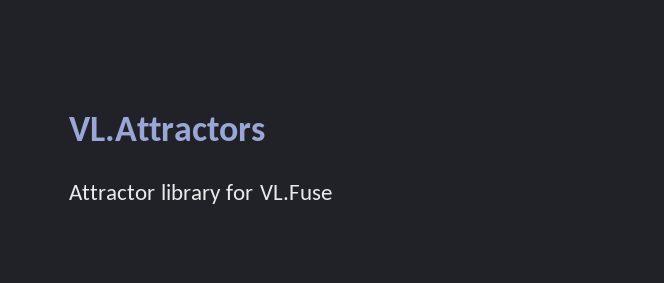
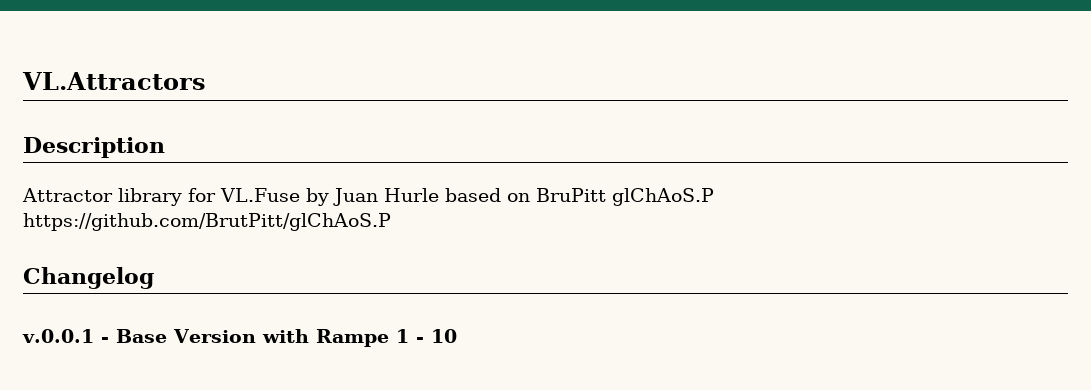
(265, 129) none -> [23,137,165,158] // Description
(332, 192) none -> [306,188,714,206] [23,213,391,231] [23,267,154,289] [22,329,457,347] by Juan Hurle based on BruPitt glChAoS.P https://github.com/BrutPitt/glChAoS.P // Changelog // v.0.0.1 - Base Version with Rampe 1 - 10

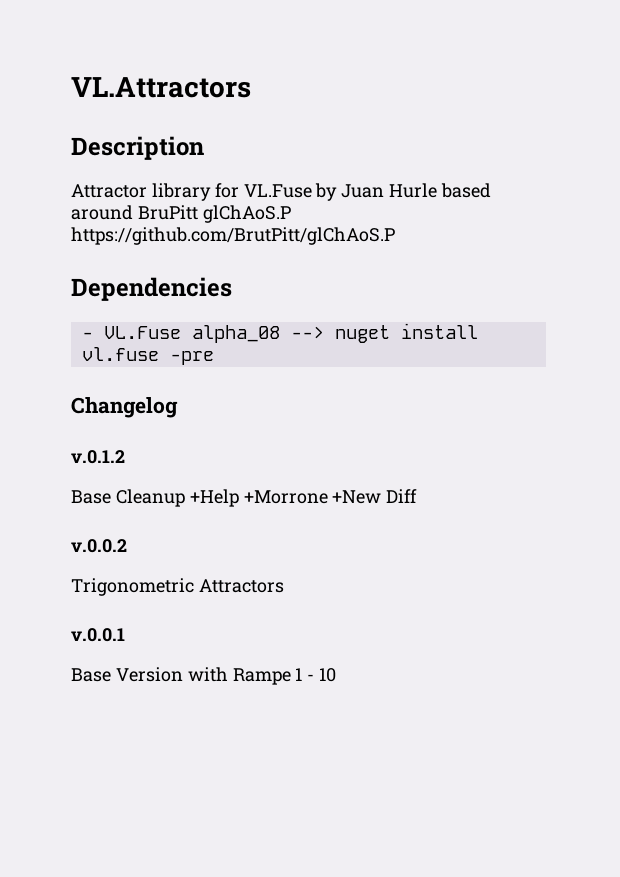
[507,193,530,202] on -> [71,205,133,220] around
[23,267,154,289] Changelog -> [71,277,232,301] [81,323,478,343] [81,347,214,365] [71,397,178,418] [71,450,125,464] [71,489,418,507] [71,539,127,553] [71,578,284,596] Dependencies // - VL.Fuse alpha_08 --> nuget install vl.fuse -pre // Changelog // v.0.1.2 // Base Cleanup +Help +Morrone +New Diff // v.0.0.2 // Trigonometric Attractors
[100,337,109,343] - -> (125, 635) //

